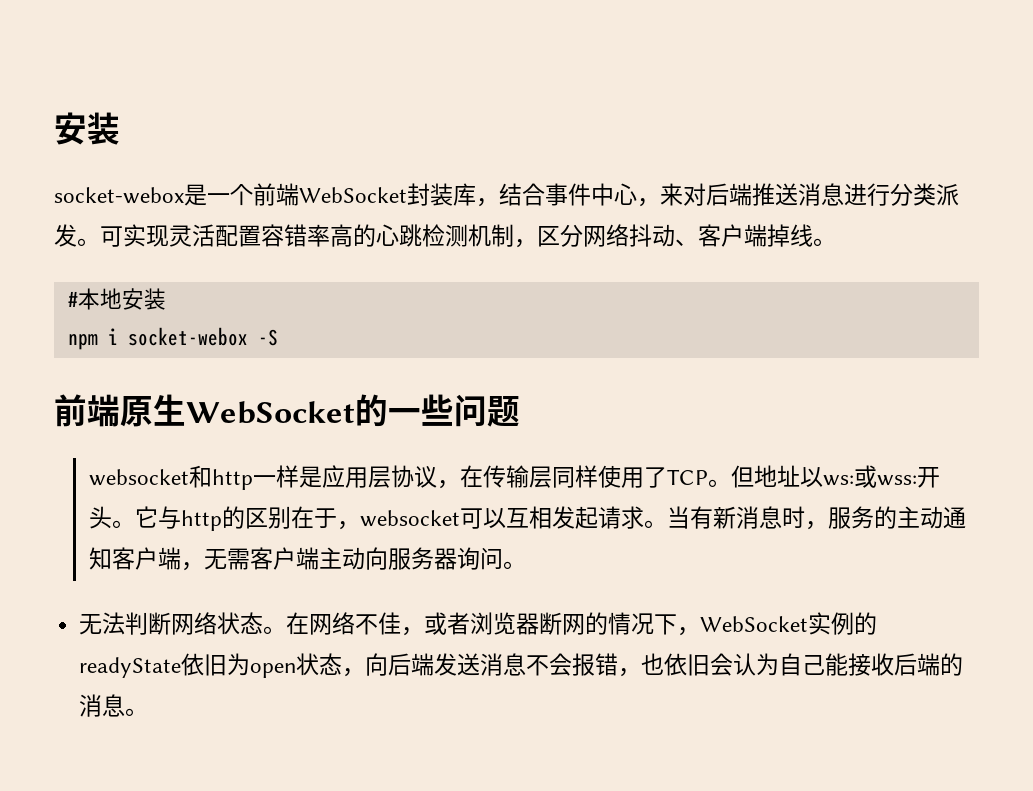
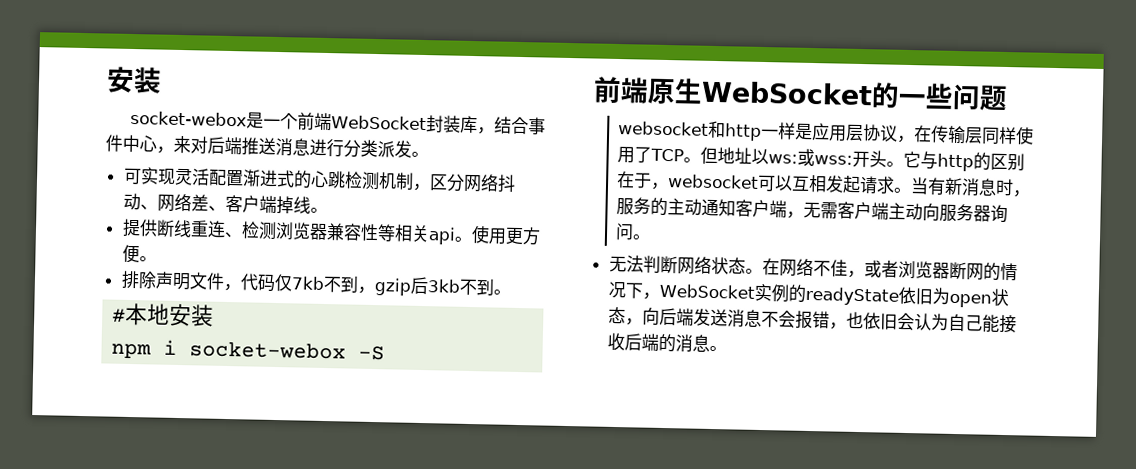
(100, 242) none -> (429, 154) //
[261,224,353,247] 容错率高 -> [241,169,295,188] 渐进式
(698, 242) none -> [156,193,226,212] 网络差、
(836, 242) none -> [121,218,541,246] [121,244,157,264] [120,270,511,296] // 提供断线重连、检测浏览器兼容性等相关api。使用更方便。 // 排除声明文件，代码仅7kb不到，gzip后3kb不到。

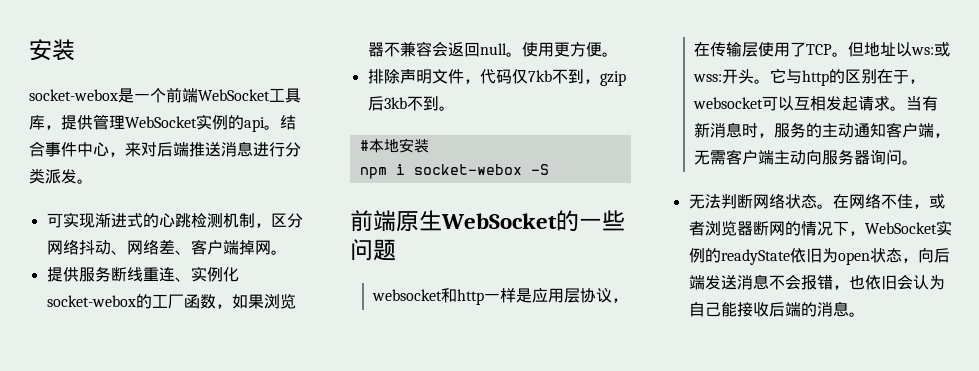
[425,115,495,135] 封装库， -> [269,88,301,103] [29,114,280,132] 工具库，提供管理WebSocket实例的api。
[173,167,244,187] 灵活配置 -> (95, 220) none
[292,196,311,214] 线 -> [254,240,271,255] 网
(158, 228) none -> [78,266,111,282] 服务
[240,221,456,245] 检测浏览器兼容性等相关api -> [190,266,239,282] [46,293,296,309] [367,41,507,57] 实例化socket-webox的工厂函数，如果浏览器不兼容会返回null
[981,126,1018,145] 同样 -> (759, 49) none

